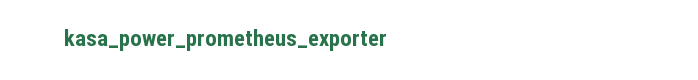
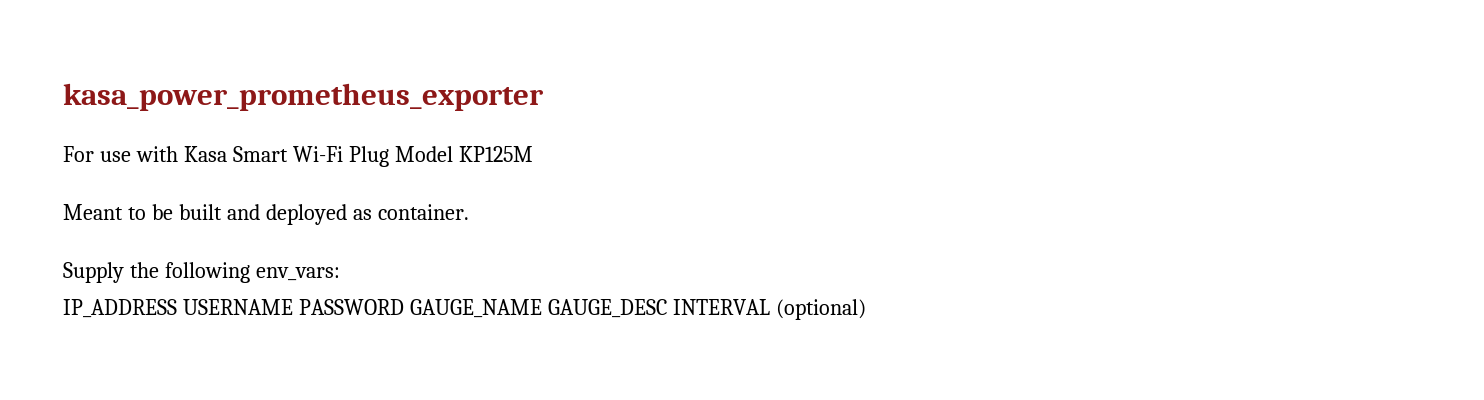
(387, 40) none -> [63,146,533,167] [63,204,469,225] [63,262,340,283] [63,299,866,320] // For use with Kasa Smart Wi-Fi Plug Model KP125M // Meant to be built and deployed as container. // Supply the following env_vars: // IP_ADDRESS USERNAME PASSWORD GAUGE_NAME GAUGE_DESC INTERVAL (optional)

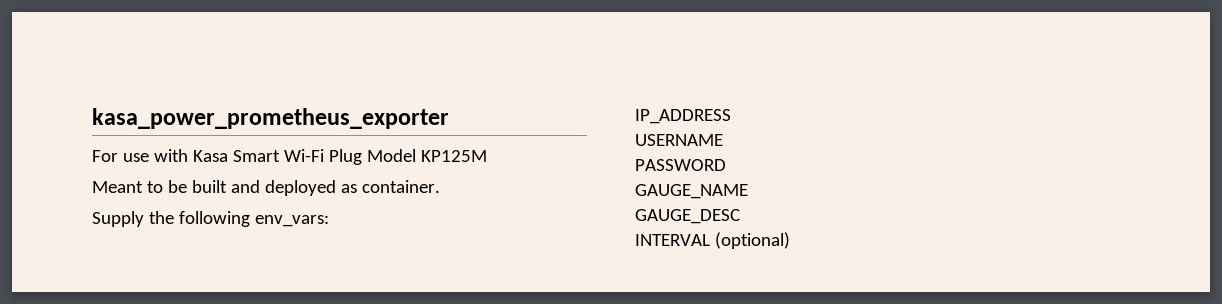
(177, 308) none -> (731, 116) //
(293, 307) none -> (723, 140) //
(404, 307) none -> (726, 165) //
(542, 308) none -> (748, 191) //
(667, 308) none -> (740, 216) //

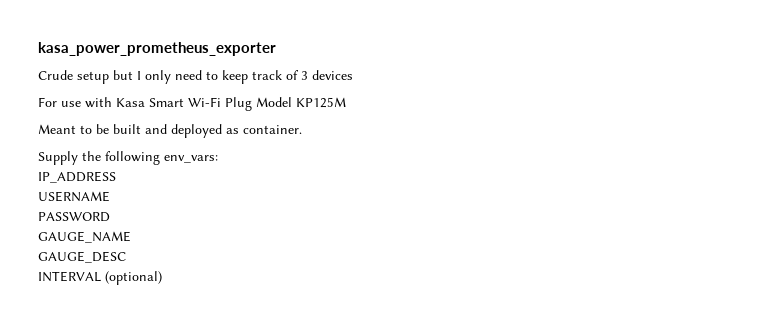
(449, 118) none -> [38,70,353,84] // Crude setup but I only need to keep track of 3 devices

